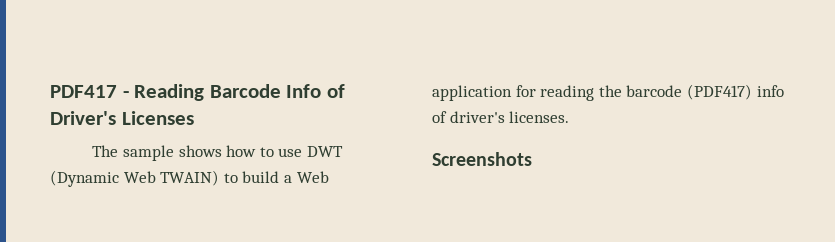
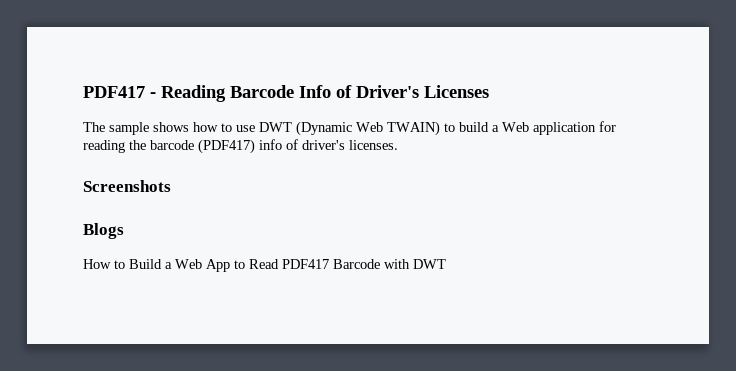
(532, 159) none -> [83,223,124,239] [83,259,446,272] // Blogs // How to Build a Web App to Read PDF417 Barcode with DWT

